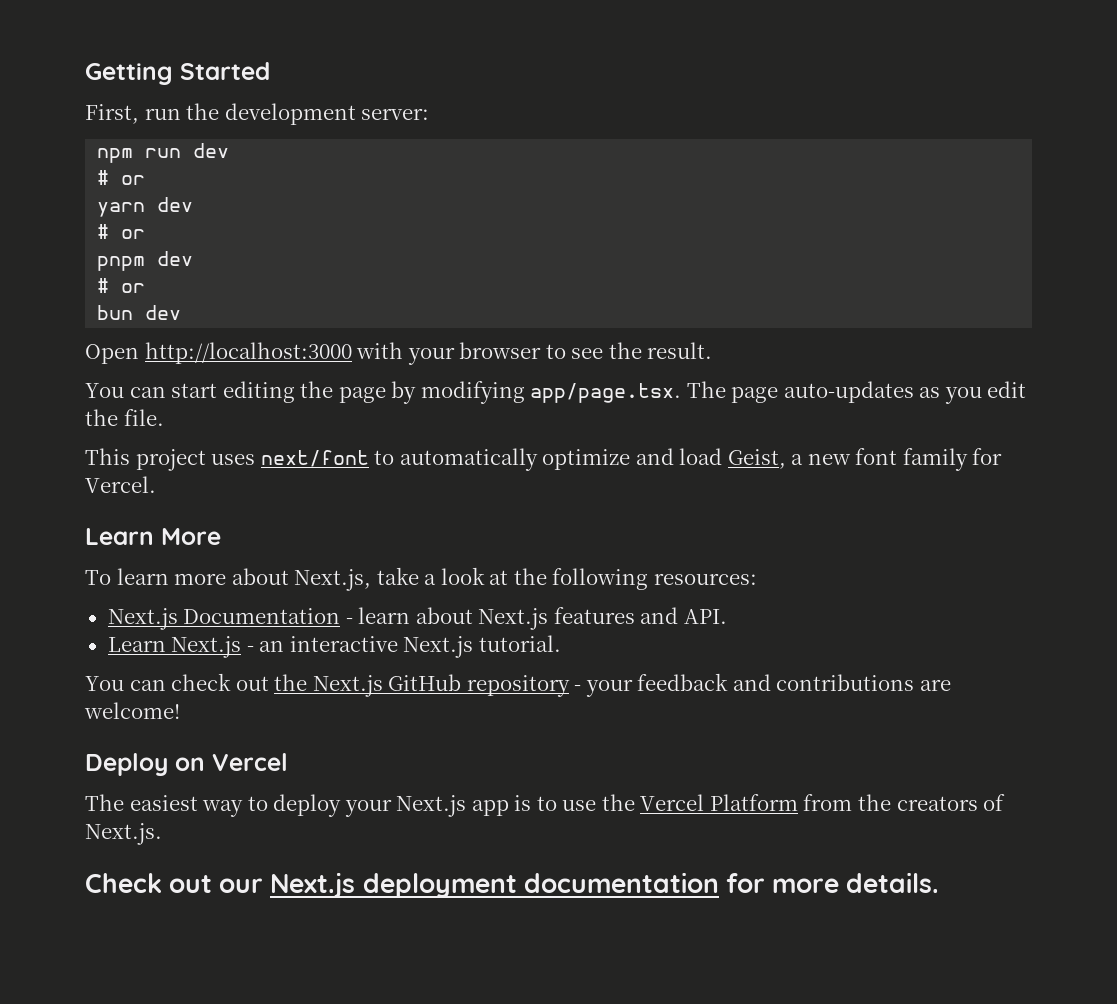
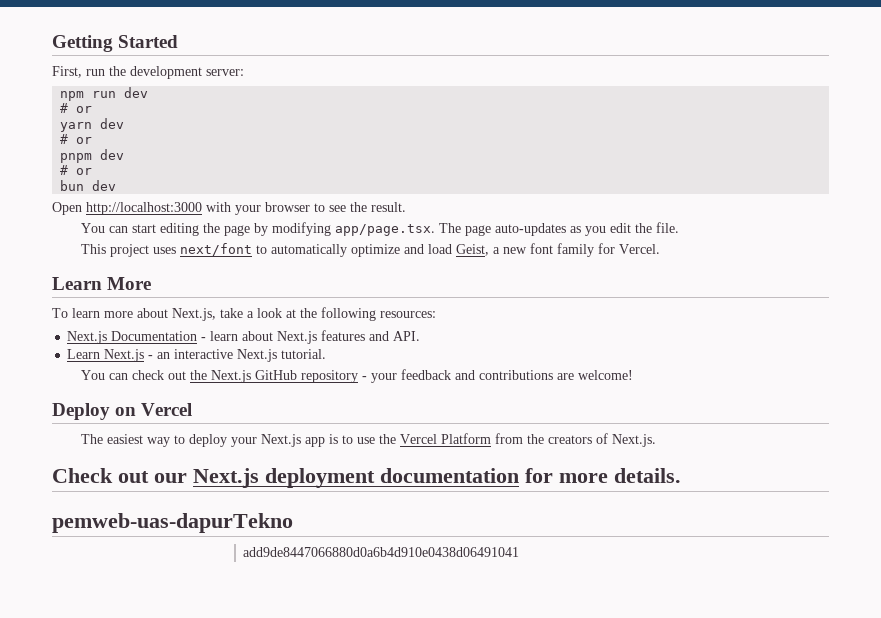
(940, 882) none -> [52,513,293,533] [243,547,520,557] // pemweb-uas-dapurTekno // add9de8447066880d0a6b4d910e0438d06491041

